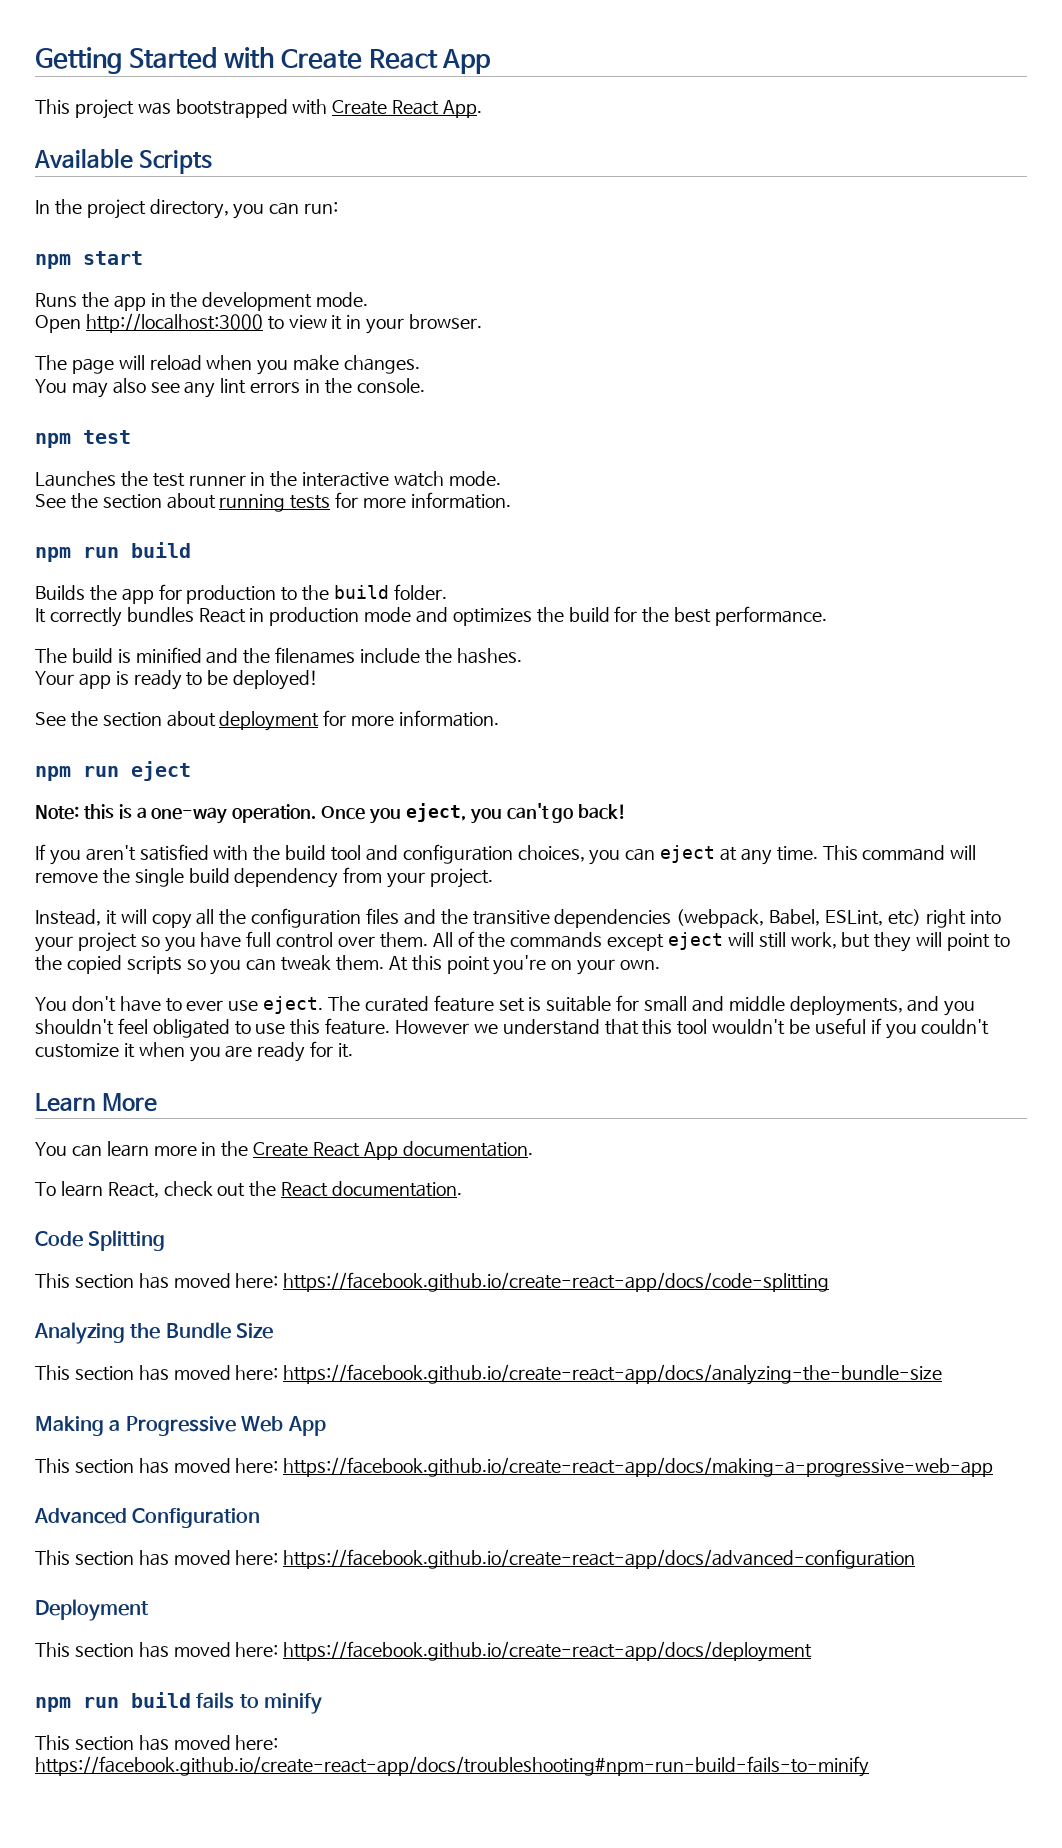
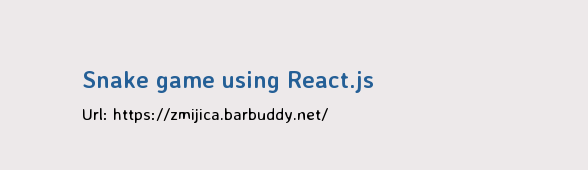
[35,47,491,74] [35,99,483,119] [34,148,213,174] [35,199,339,219] [35,251,143,269] [35,292,369,311] [35,313,483,334] [35,355,421,375] [35,378,425,398] [35,430,131,448] [35,471,501,487] [35,492,511,512] [35,542,191,562] [35,584,447,604] [35,606,828,627] [35,647,522,664] [35,670,319,690] [35,710,500,731] [35,761,191,781] [35,803,627,824] [35,844,977,865] [35,867,494,888] [35,908,1001,929] [35,931,1010,952] [35,955,661,975] [35,995,976,1016] [35,1018,990,1039] [35,1041,354,1062] [35,1093,158,1112] [35,1141,533,1160] [35,1181,463,1198] [35,1230,166,1251] [35,1272,830,1292] [34,1322,274,1344] [35,1364,943,1385] [35,1416,326,1436] [35,1457,994,1477] [34,1508,261,1528] [35,1549,916,1569] [35,1599,149,1621] [35,1641,813,1662] [35,1692,323,1714] [35,1735,279,1751] [35,1756,869,1777] Getting Started with Create React App // This project was bootstrapped with Create React App. // Available Scripts // In the project directory, you can run: // npm start // Runs the app in the development mode. // Open http://localhost:3000 to view it in your browser. // The page will reload when you make changes. // You may also see any lint errors in the console. // npm test // Launches the test runner in the interactive watch mode. // See the section about running tests for more information. // npm run build // Builds the app for production to the build folder. // It correctly bundles React in production mode and optimizes the build for the best performance. // The build is minified and the filenames include the hashes. // Your app is ready to be deployed! // See the section about deployment for more information. // npm run eject // Note: this is a one-way operation. Once you eject, you can't go back! // If you aren't satisfied with the build tool and configuration choices, you can eject at any time. This command will remove the single build dependency from your project. // Instead, it will copy all the configuration files and the transitive dependencies (webpack, Babel, ESLint, etc) right into your project so you have full control over them. All of the commands except eject will still work, but they will point to the copied scripts so you can tweak them. At this point you're on your own. // You don't have to ever use eject. The curated feature set is suitable for small and middle deployments, and you shouldn't feel obligated to use this feature. However we understand that this tool wouldn't be useful if you couldn't customize it when you are ready for it. // Learn More // You can learn more in the Create React App documentation. // To learn React, check out the React documentation. // Code Splitting // This section has moved here: https://facebook.github.io/create-react-app/docs/code-splitting // Analyzing the Bundle Size // This section has moved here: https://facebook.github.io/create-react-app/docs/analyzing-the-bundle-size // Making a Progressive Web App // This section has moved here: https://facebook.github.io/create-react-app/docs/making-a-progressive-web-app // Advanced Configuration // This section has moved here: https://facebook.github.io/create-react-app/docs/advanced-configuration // Deployment // This section has moved here: https://facebook.github.io/create-react-app/docs/deployment // npm run build fails to minify // This section has moved here: https://facebook.github.io/create-react-app/docs/troubleshooting#npm-run-build-fails-to-minify -> [82,71,374,93] [82,108,328,123] Snake game using React.js // Url: https://zmijica.barbuddy.net/

